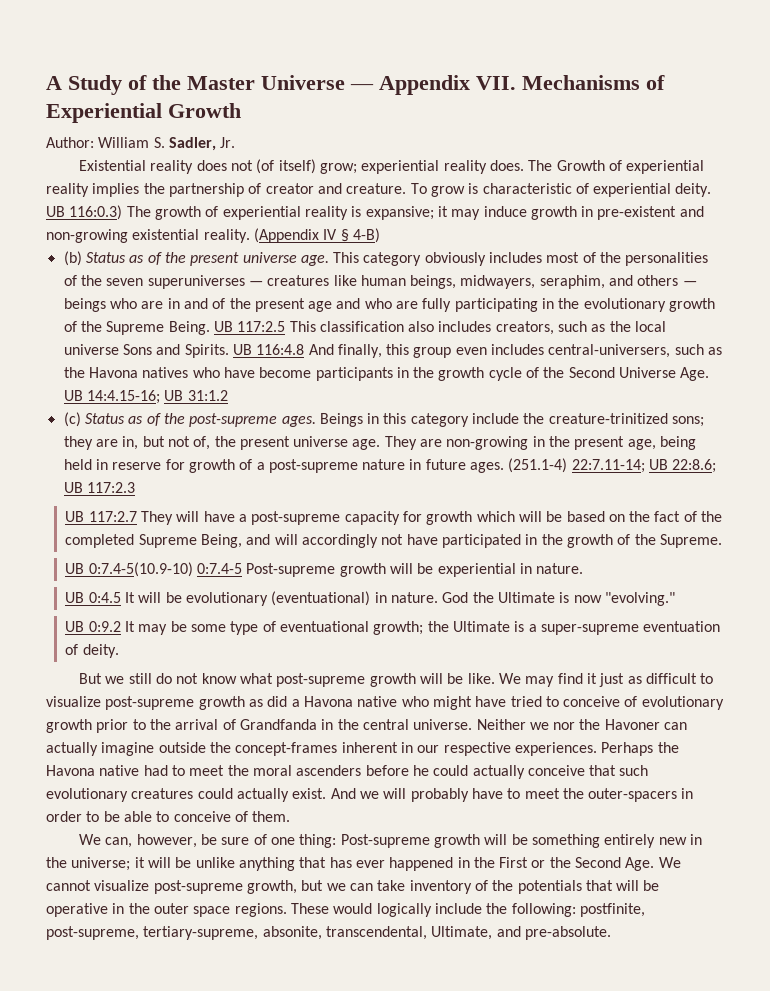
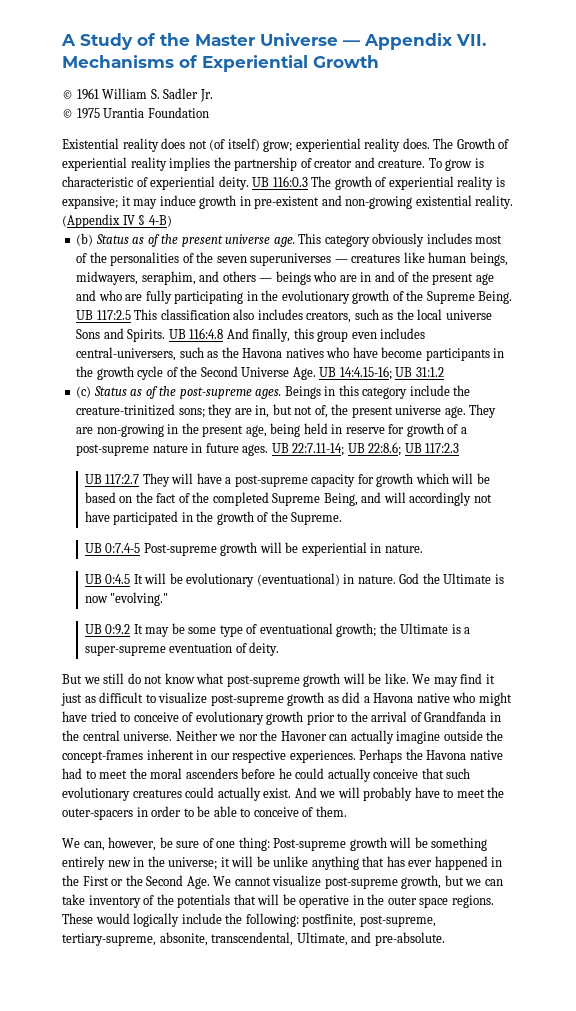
[46,137,94,148] Author: -> [62,88,99,100] © 1961
[168,137,216,151] Sadler, -> [163,88,199,99] Sadler
(236, 142) none -> [62,107,209,119] // © 1975 Urantia Foundation
[69,205,123,220] 116:0.3) -> [272,176,308,187] 116:0.3
[508,458,568,473] (251.1-4) -> [271,443,289,453] UB
[88,562,193,577] 0:7.4-5(10.9-10) -> (102, 548) none

